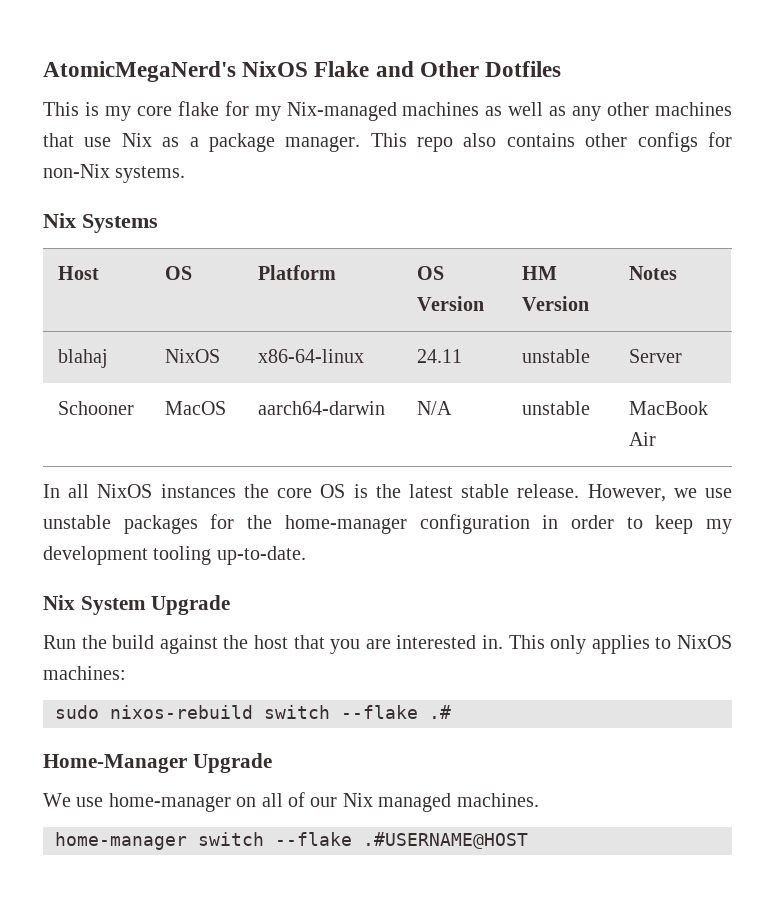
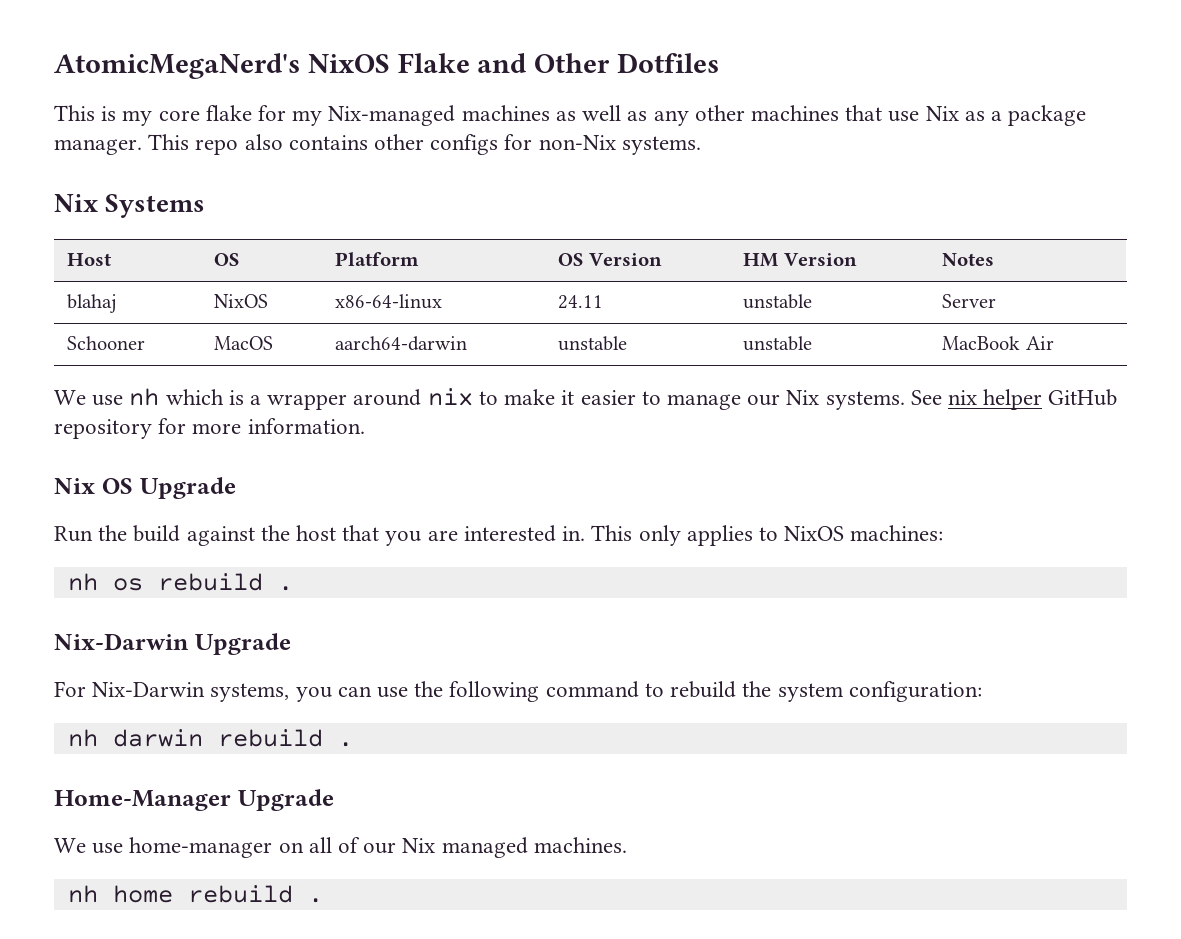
[417,401,453,415] N/A -> [558,336,628,351] unstable
[43,484,732,502] [43,514,733,534] [43,546,306,565] [43,595,146,615] In all NixOS instances the core OS is the latest stable release. However, we use unstable packages for the home-manager configuration in order to keep my development tooling up-to-date. // Nix System -> [54,388,1118,410] [54,418,365,439] [54,478,133,494] We use nh which is a wrapper around nix to make it easier to manage our Nix systems. See nix helper GitHub repository for more information. // Nix OS
[55,705,451,719] sudo nixos-rebuild switch --flake .# -> [67,573,293,591] [54,633,291,655] [54,681,982,702] [67,729,353,747] nh os rebuild . // Nix-Darwin Upgrade // For Nix-Darwin systems, you can use the following command to rebuild the system configuration: // nh darwin rebuild .
[55,832,528,850] home-manager switch --flake .#USERNAME@HOST -> [67,885,323,903] nh home rebuild .

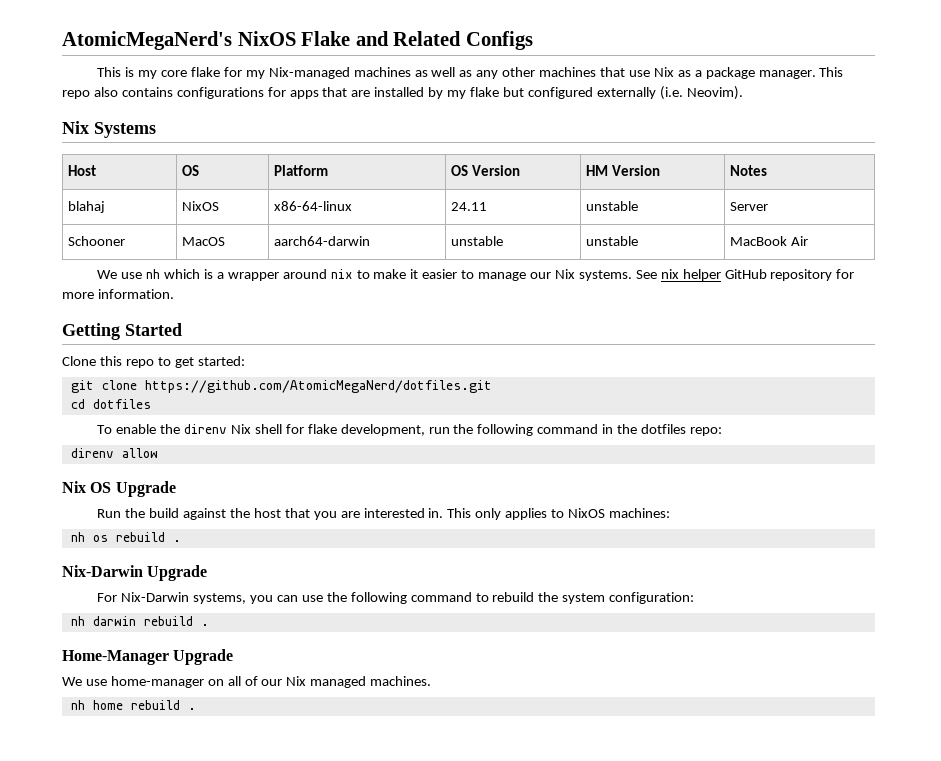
[534,53,720,73] Other Dotfiles -> [393,31,533,50] Related Configs
[374,134,701,155] other configs for non-Nix systems. -> [176,86,743,100] configurations for apps that are installed by my flake but configured externally (i.e. Neovim).
(365, 426) none -> [62,323,182,340] [62,356,245,368] [70,380,492,393] [70,399,151,409] [97,424,722,436] [70,448,158,458] // Getting Started // Clone this repo to get started: // git clone https://github.com/AtomicMegaNerd/dotfiles.git // cd dotfiles // To enable the direnv Nix shell for flake development, run the following command in the dotfiles repo: // direnv allow

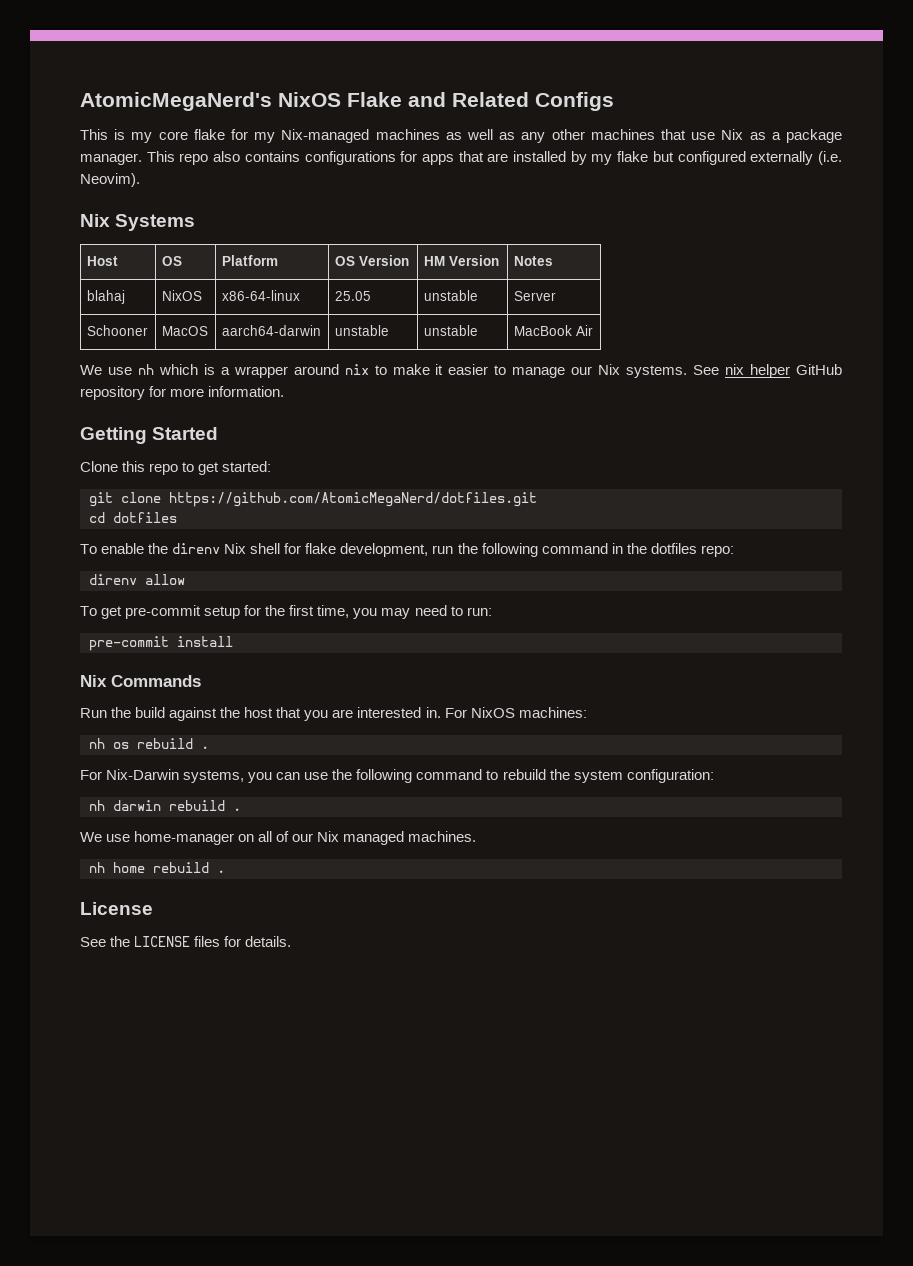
[451,202,488,211] 24.11 -> [334,291,371,301] 25.05
[62,481,176,497] // Nix OS Upgrade -> [80,605,492,619] [89,636,233,651] [80,675,201,687] // To get pre-commit setup for the first time, you may need to run: // pre-commit install // Nix Commands
[447,508,565,520] This only applies to -> [444,708,467,718] For
[62,565,208,581] // Nix-Darwin Upgrade -> (209, 747) none
[62,649,234,665] // Home-Manager Upgrade -> (241, 809) none
(196, 709) none -> [80,902,153,915] [80,936,292,947] // License // See the LICENSE files for details.

